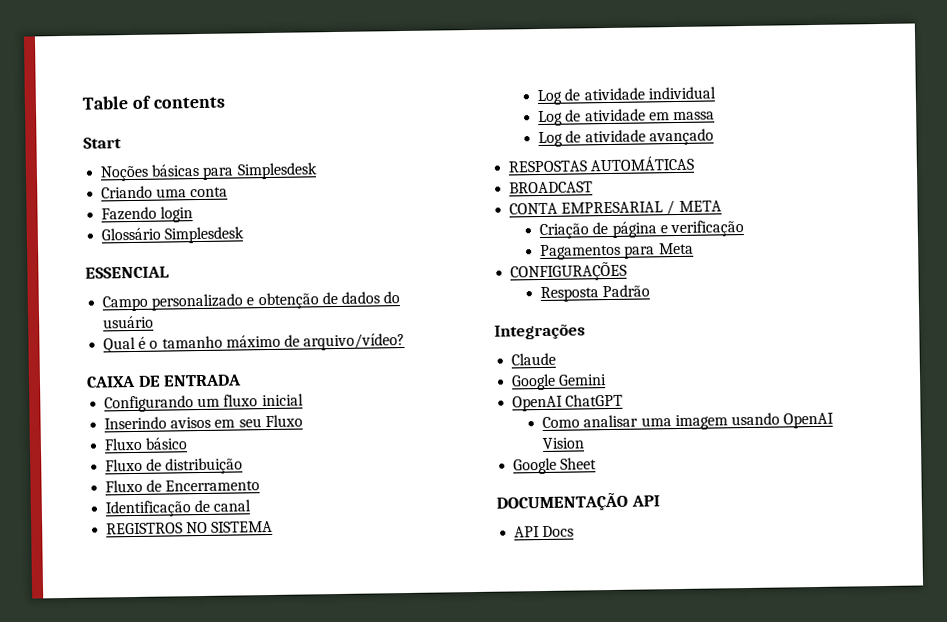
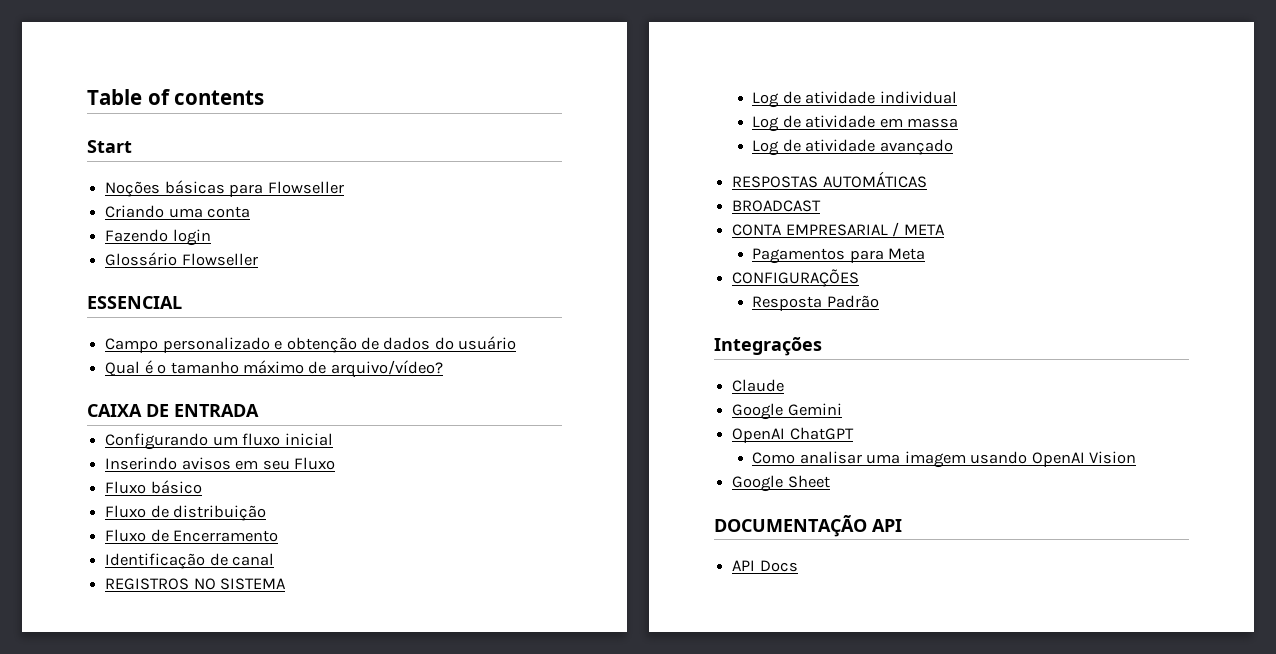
[236,162,318,180] Simplesdesk -> [267,181,344,194] Flowseller
[164,226,245,244] Simplesdesk -> [181,253,258,266] Flowseller
[539,220,744,240] // Criação de página e verificação -> (945, 229) none

